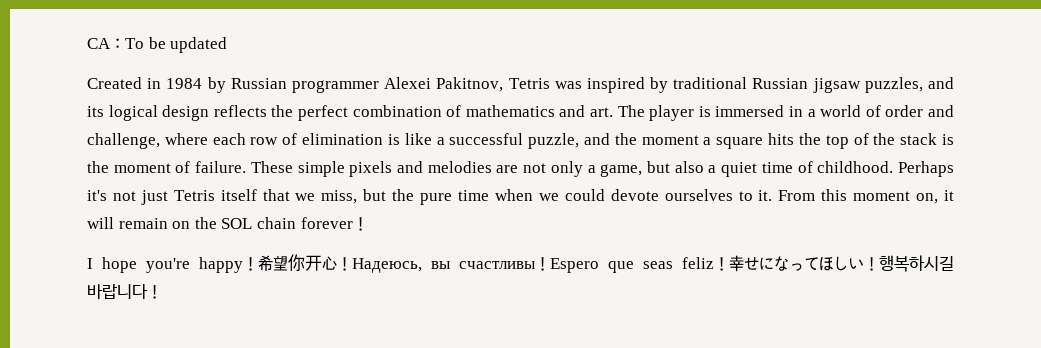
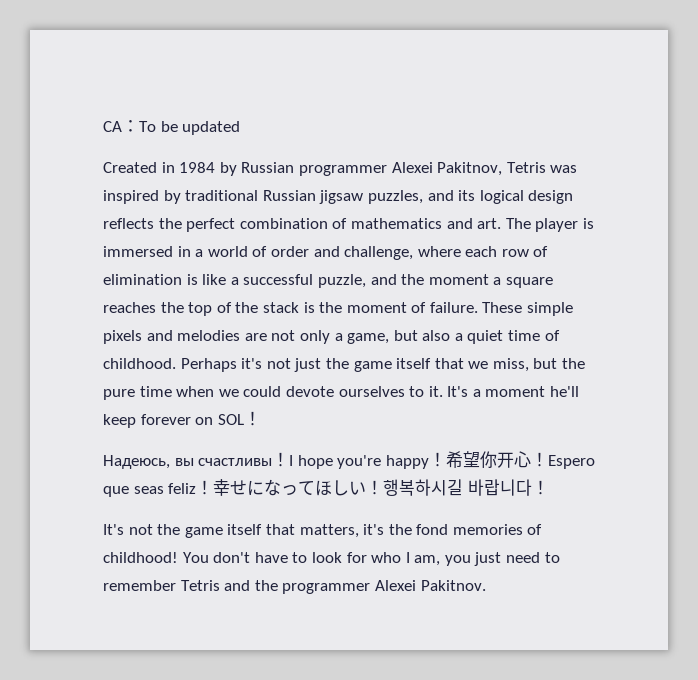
[768,133,795,145] hits -> [103,302,156,313] reaches
[173,190,215,201] Tetris -> [325,358,392,372] the game
[778,189,955,204] [87,217,368,231] From this moment on, it will remain on the SOL chain forever！ // -> [447,386,580,397] [103,411,261,428] [103,452,290,469] It's a moment he'll keep forever on SOL！ // Надеюсь, вы счастливы！
[352,257,550,273] Надеюсь, вы счастливы！ -> (548, 459) none
(162, 292) none -> [103,524,543,538] [103,552,560,566] [103,580,486,594] // It's not the game itself that matters, it's the fond memories of childhood! You don't have to look for who I am, you just need to remember Tetris and the programmer Alexei Pakitnov.

